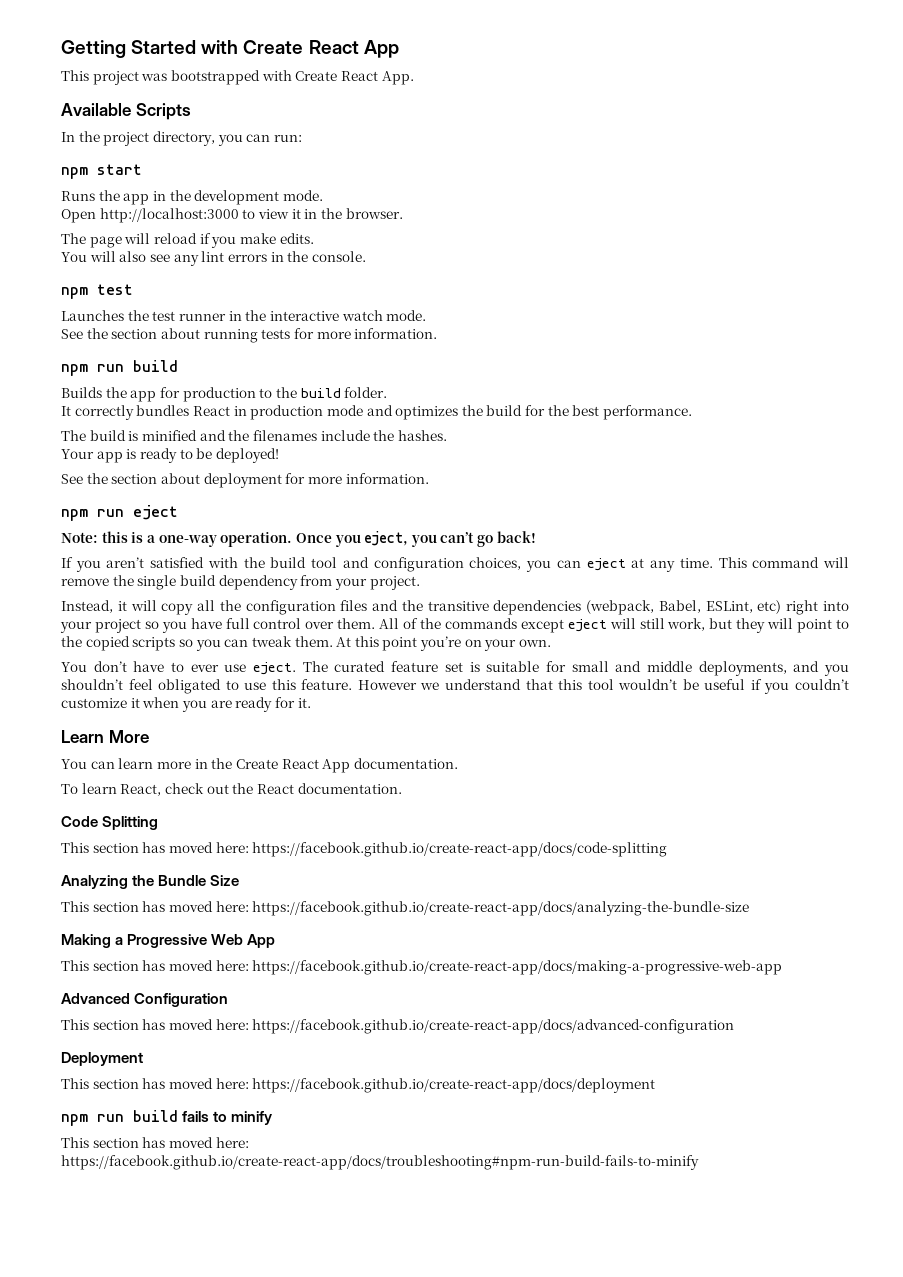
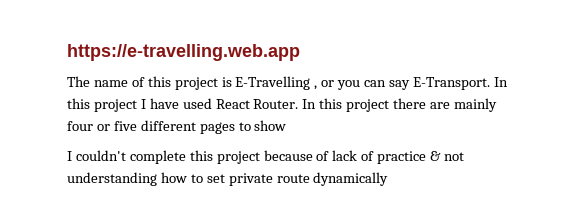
[61,40,399,58] [61,70,414,85] [61,103,191,120] [61,131,302,146] [61,164,142,179] [61,190,323,205] [61,208,403,223] [61,233,314,248] [61,251,366,266] [61,284,133,299] [61,310,427,321] [61,328,438,343] [61,360,178,376] [61,387,388,402] [61,405,693,420] [61,430,447,441] [61,448,279,463] [61,473,429,488] [61,505,178,521] [61,531,536,547] [61,557,849,572] [61,575,420,590] [61,600,849,615] [60,618,849,633] [61,636,552,651] [61,661,850,676] [61,679,849,694] [61,697,311,712] [61,730,149,743] [61,758,458,773] [61,783,402,796] [61,816,159,830] [61,842,668,857] [61,875,240,889] [61,901,750,916] [61,934,276,948] [61,960,783,975] [61,993,229,1007] [61,1019,735,1034] [61,1052,143,1066] [61,1078,656,1093] [61,1110,273,1126] [61,1137,249,1148] [61,1155,699,1170] Getting Started with Create React App // This project was bootstrapped with Create React App. // Available Scripts // In the project directory, you can run: // npm start // Runs the app in the development mode. // Open http://localhost:3000 to view it in the browser. // The page will reload if you make edits. // You will also see any lint errors in the console. // npm test // Launches the test runner in the interactive watch mode. // See the section about running tests for more information. // npm run build // Builds the app for production to the build folder. // It correctly bundles React in production mode and optimizes the build for the best performance. // The build is minified and the filenames include the hashes. // Your app is ready to be deployed! // See the section about deployment for more information. // npm run eject // Note: this is a one-way operation. Once you eject, you can’t go back! // If you aren’t satisfied with the build tool and configuration choices, you can eject at any time. This command will remove the single build dependency from your project. // Instead, it will copy all the configuration files and the transitive dependencies (webpack, Babel, ESLint, etc) right into your project so you have full control over them. All of the commands except eject will still work, but they will point to the copied scripts so you can tweak them. At this point you’re on your own. // You don’t have to ever use eject. The curated feature set is suitable for small and middle deployments, and you shouldn’t feel obligated to use this feature. However we understand that this tool wouldn’t be useful if you couldn’t customize it when you are ready for it. // Learn More // You can learn more in the Create React App documentation. // To learn React, check out the React documentation. // Code Splitting // This section has moved here: https://facebook.github.io/create-react-app/docs/code-splitting // Analyzing the Bundle Size // This section has moved here: https://facebook.github.io/create-react-app/docs/analyzing-the-bundle-size // Making a Progressive Web App // This section has moved here: https://facebook.github.io/create-react-app/docs/making-a-progressive-web-app // Advanced Configuration // This section has moved here: https://facebook.github.io/create-react-app/docs/advanced-configuration // Deployment // This section has moved here: https://facebook.github.io/create-react-app/docs/deployment // npm run build fails to minify // This section has moved here: https://facebook.github.io/create-react-app/docs/troubleshooting#npm-run-build-fails-to-minify -> [67,44,300,61] [67,76,508,90] [67,98,497,112] [67,120,287,134] [67,150,465,164] [67,172,389,186] https://e-travelling.web.app // The name of this project is E-Travelling , or you can say E-Transport. In this project I have used React Router. In this project there are mainly four or five different pages to show // I couldn't complete this project because of lack of practice & not understanding how to set private route dynamically

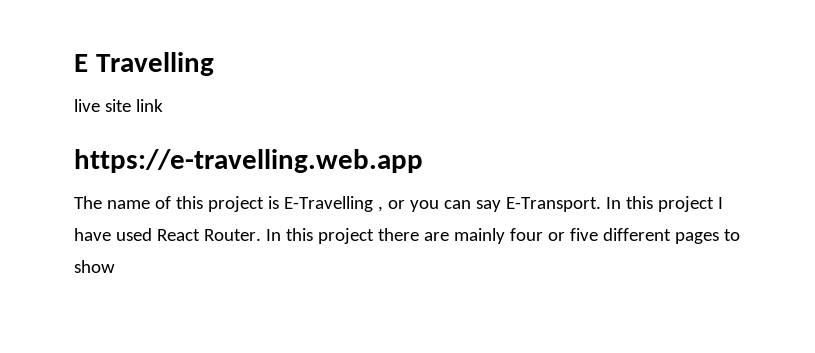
(67, 52) none -> [74,52,214,76] [74,99,163,112] E Travelling // live site link //
[67,150,465,164] [67,172,389,186] // I couldn't complete this project because of lack of practice & not understanding how to set private route dynamically -> (115, 266) none

